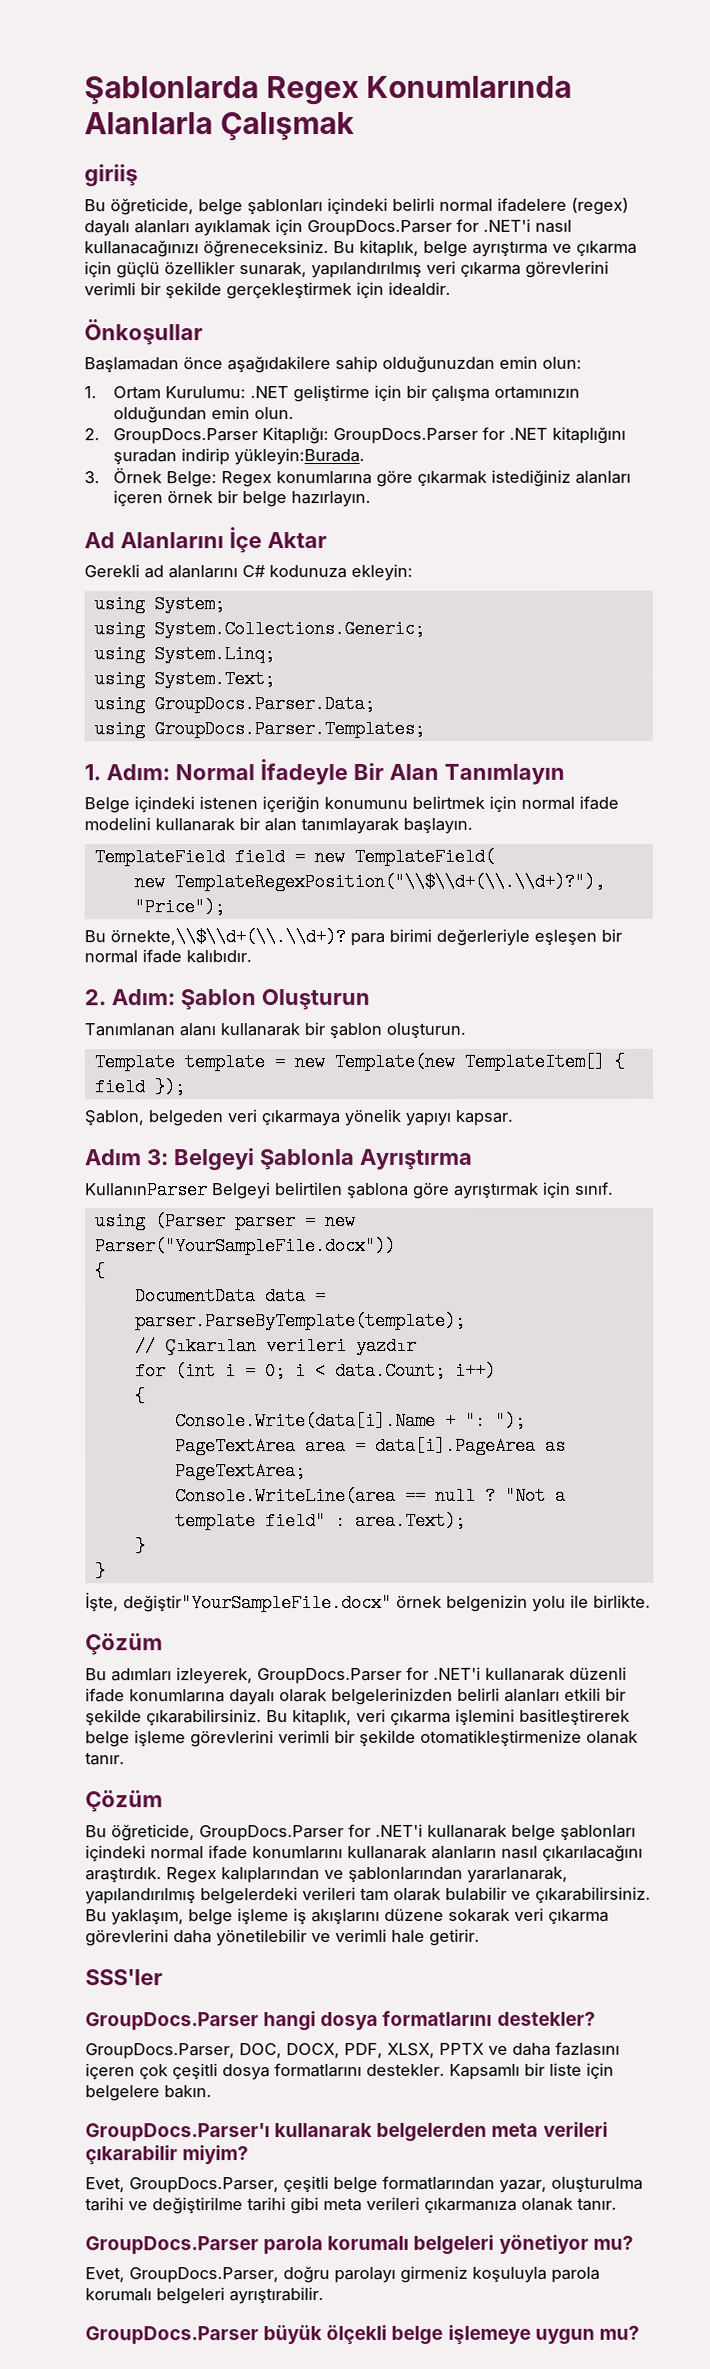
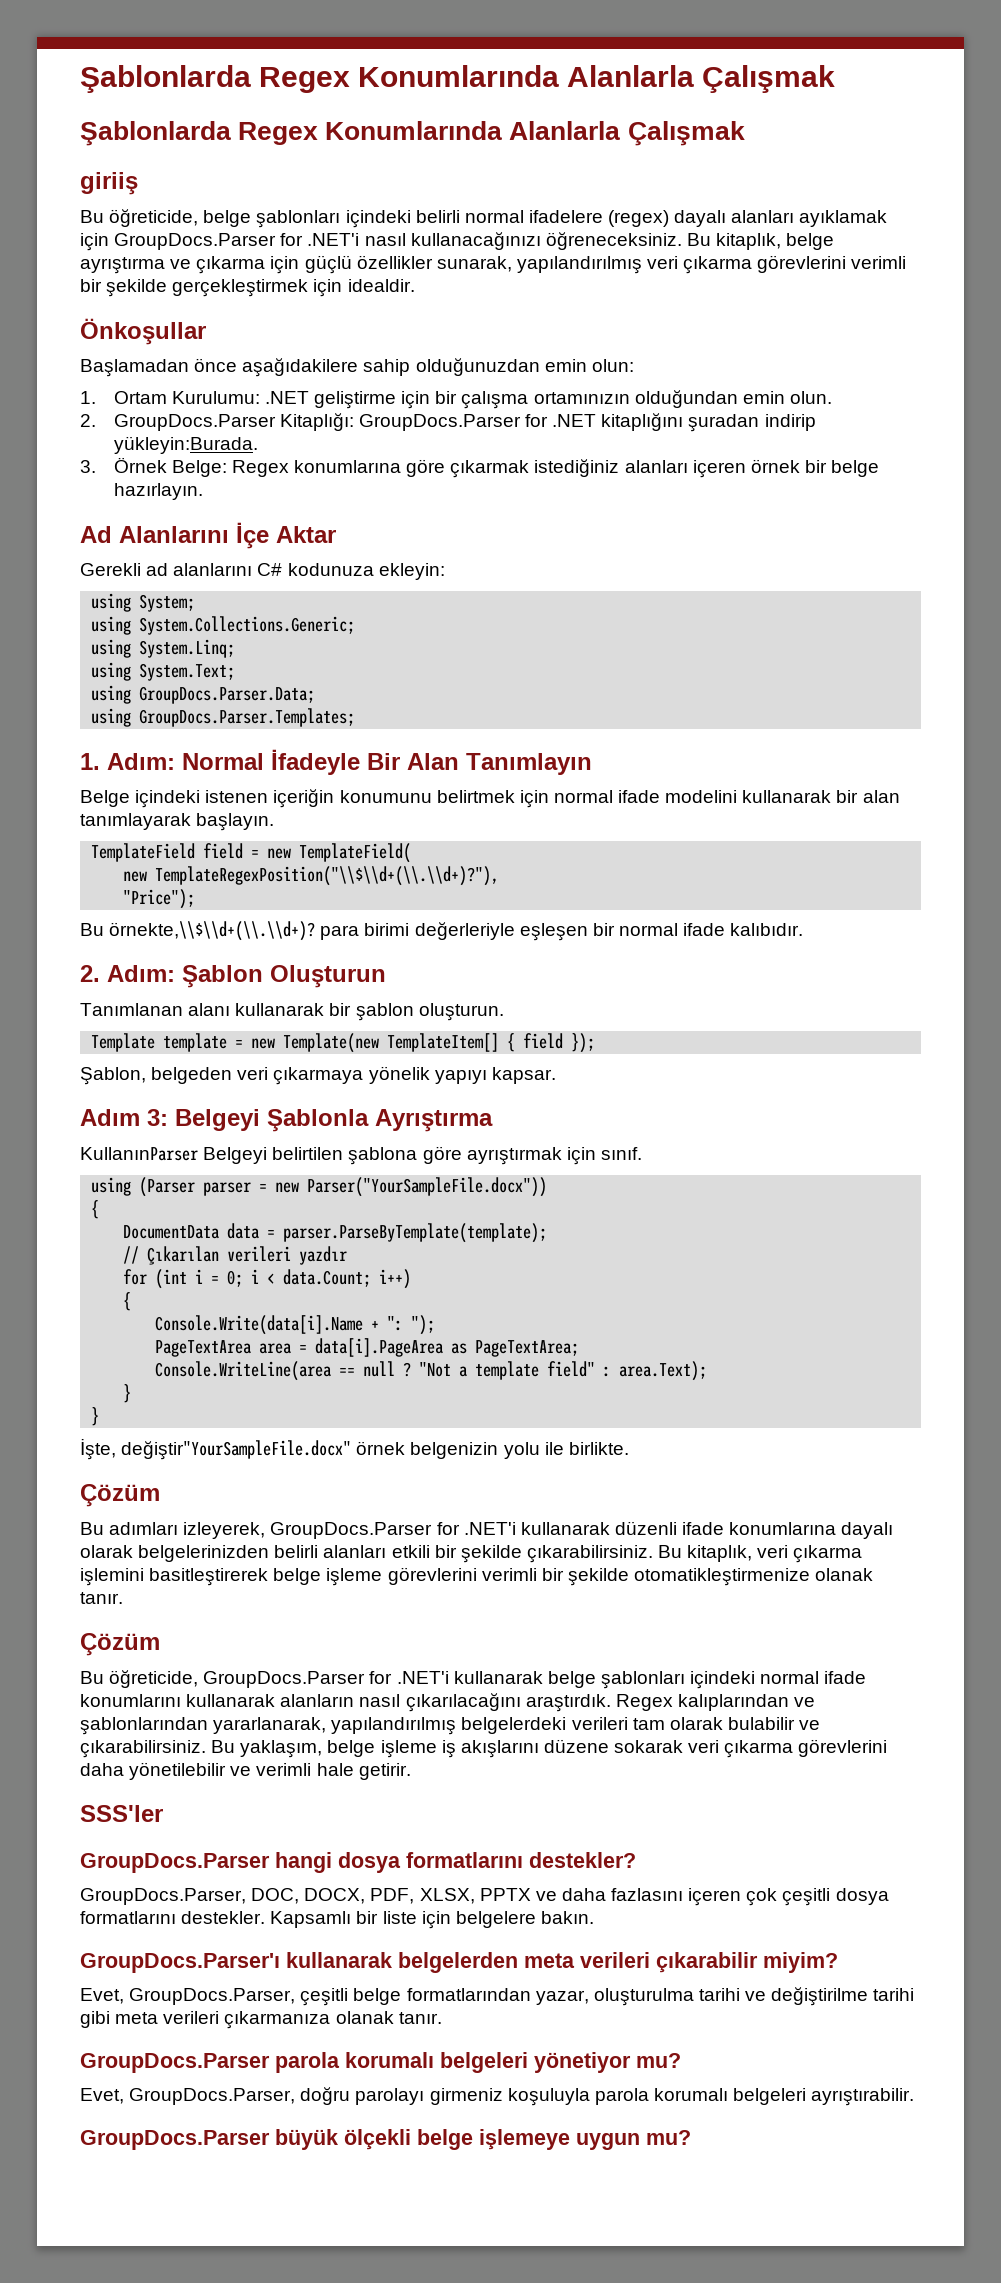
[84,75,573,106] [84,111,356,141] Şablonlarda Regex Konumlarında Alanlarla Çalışmak -> [80,65,836,93] [80,121,745,146] Şablonlarda Regex Konumlarında Alanlarla Çalışmak // Şablonlarda Regex Konumlarında Alanlarla Çalışmak

